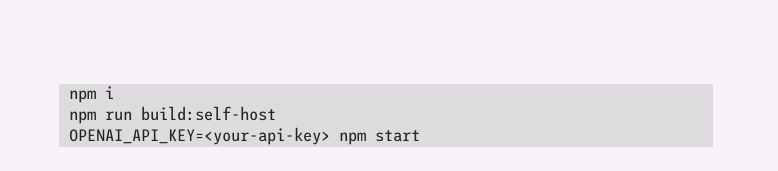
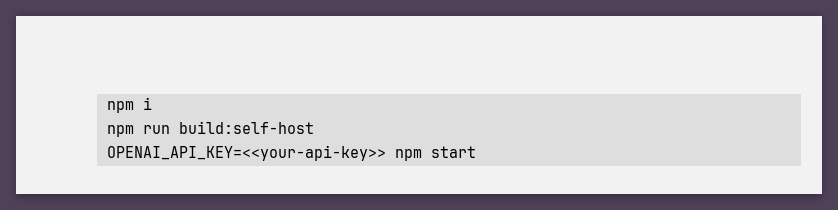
[69,127,331,145] OPENAI_API_KEY=<your-api-key> -> [106,145,386,161] OPENAI_API_KEY=<<your-api-key>>

